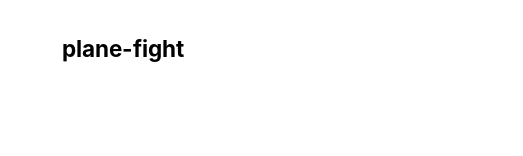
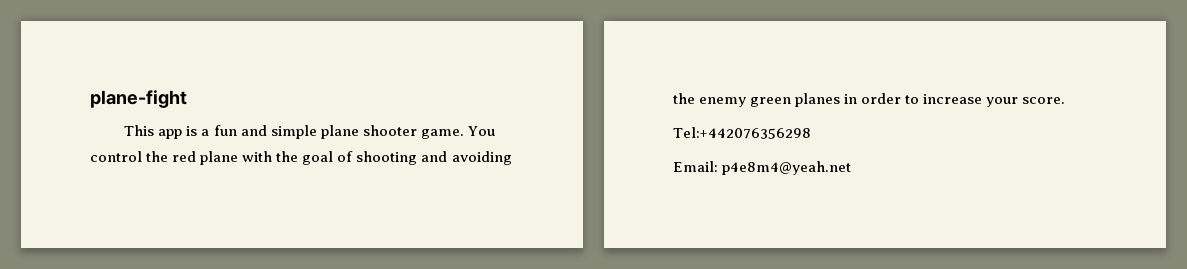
(184, 50) none -> [124,125,495,139] [90,151,512,165] [673,93,1066,107] [673,127,811,139] [673,161,852,175] // This app is a fun and simple plane shooter game. You control the red plane with the goal of shooting and avoiding the enemy green planes in order to increase your score. // Tel:+442076356298 // Email: p4e8m4@yeah.net

